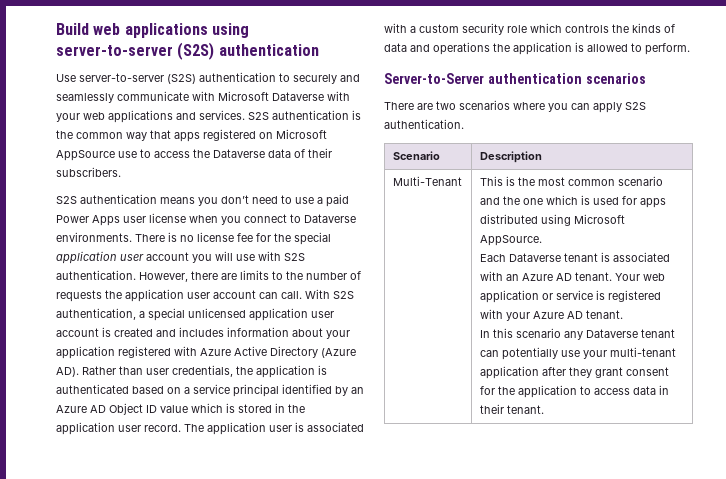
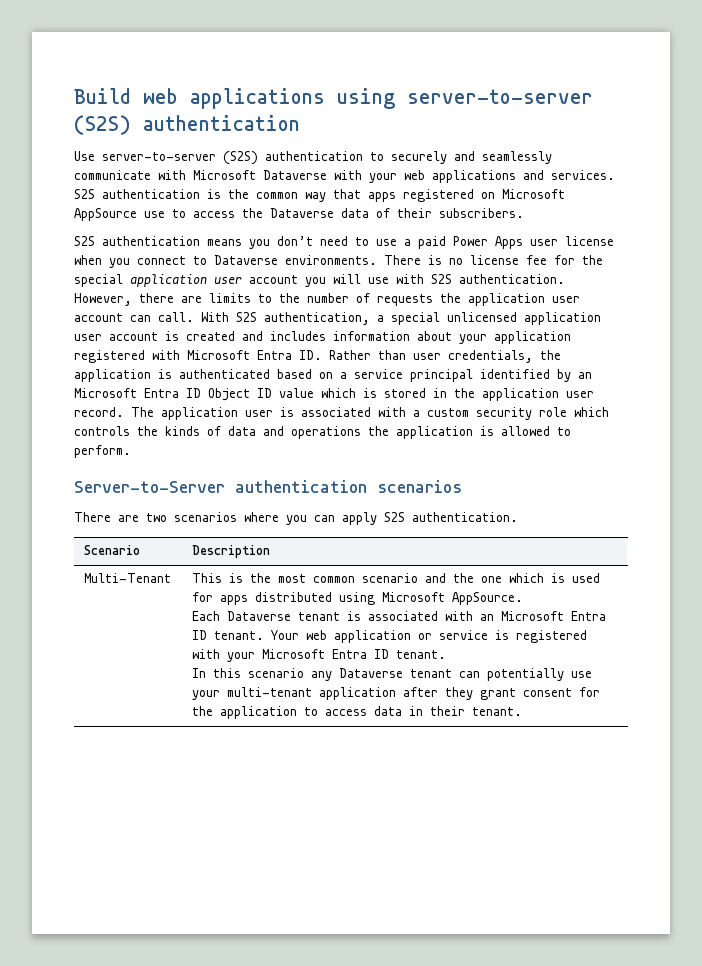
[200,346,356,358] [56,367,79,377] Azure Active Directory (Azure AD). -> [187,350,322,360] Microsoft Entra ID.
[56,405,106,413] Azure AD -> [74,388,201,398] Microsoft Entra ID
[521,273,572,281] Azure AD -> [501,611,607,621] [192,630,208,640] Microsoft Entra ID
[532,311,583,319] Azure AD -> [262,649,390,659] Microsoft Entra ID

